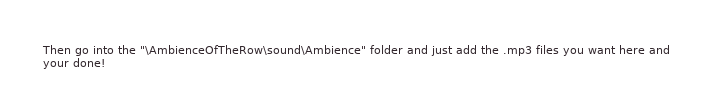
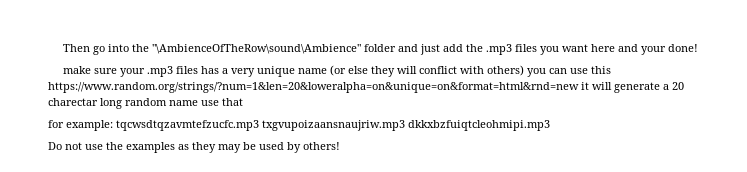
(105, 62) none -> [63,65,612,77] [48,82,684,93] [48,98,243,109] [48,120,550,131] [48,142,340,153] // make sure your .mp3 files has a very unique name (or else they will conflict with others) you can use this https://www.random.org/strings/?num=1&len=20&loweralpha=on&unique=on&format=html&rnd=new it will generate a 20 charectar long random name use that // for example: tqcwsdtqzavmtefzucfc.mp3 txgvupoizaansnaujriw.mp3 dkkxbzfuiqtcleohmipi.mp3 // Do not use the examples as they may be used by others!

